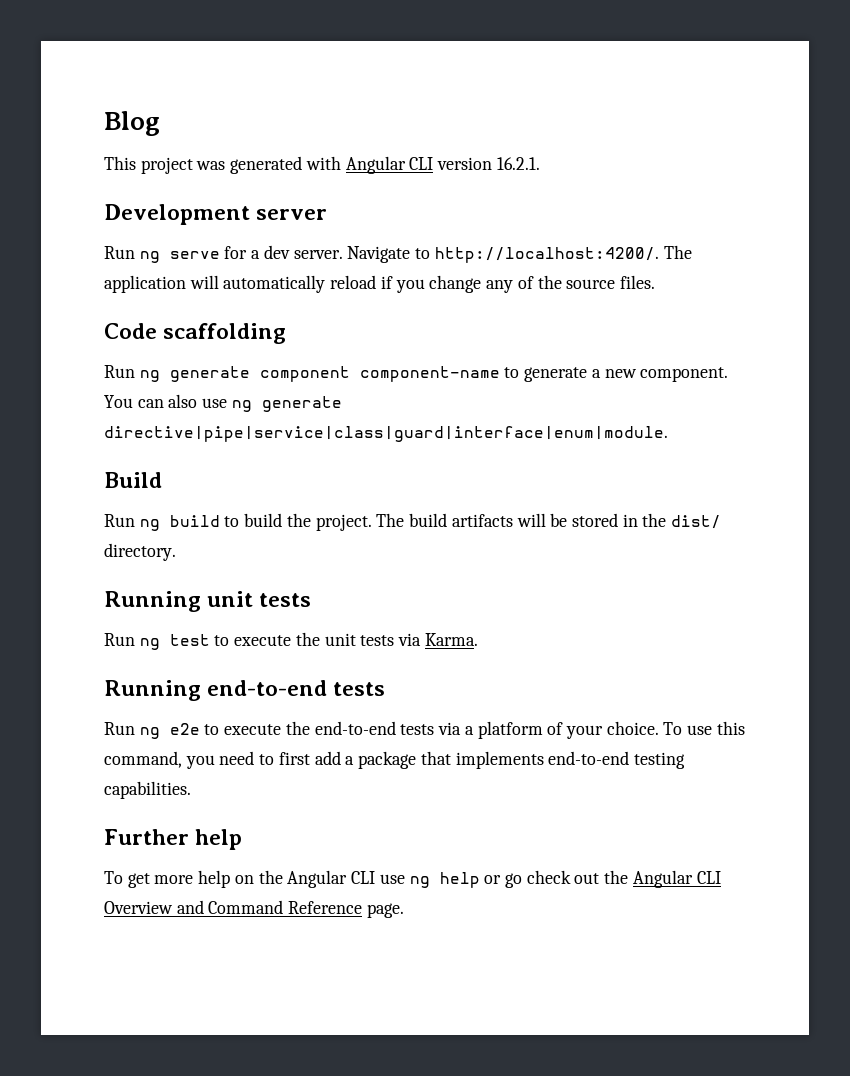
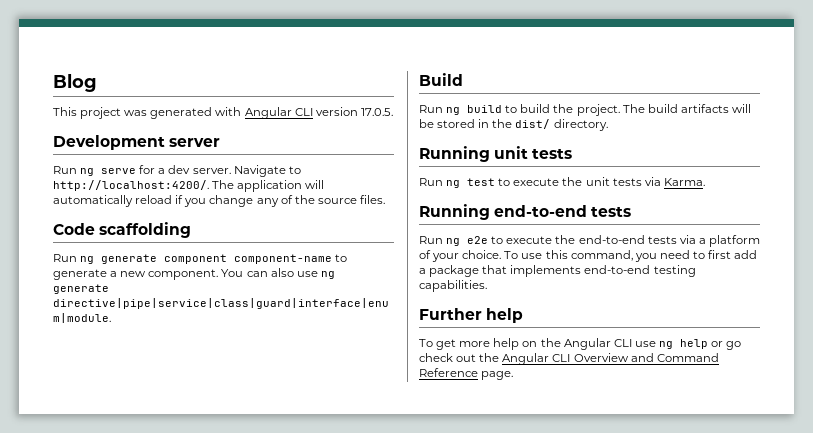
[496,157,540,170] 16.2.1. -> [360,108,393,116] 17.0.5.

